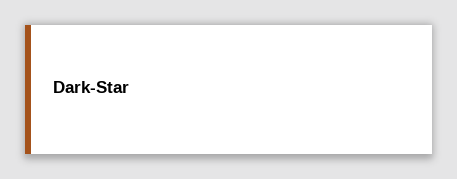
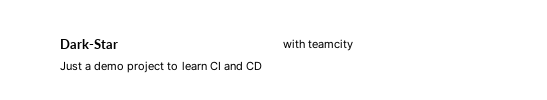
(129, 87) none -> [60,61,262,73] [283,39,354,51] // Just a demo project to learn CI and CD with teamcity

